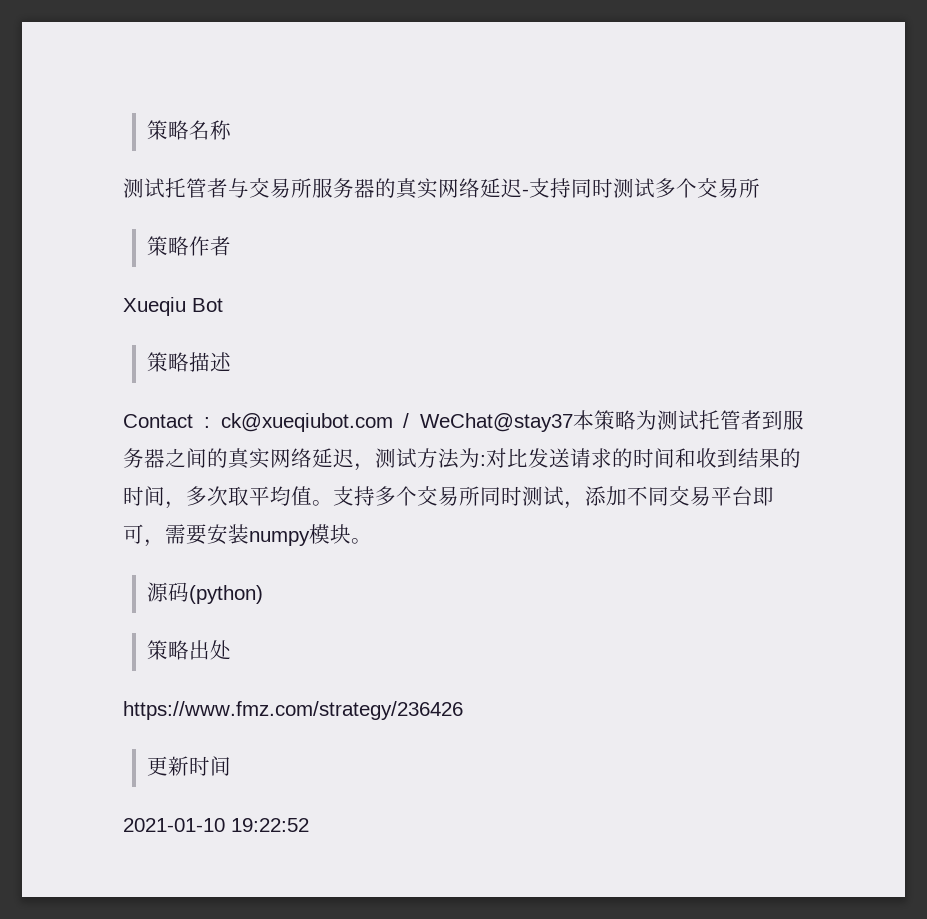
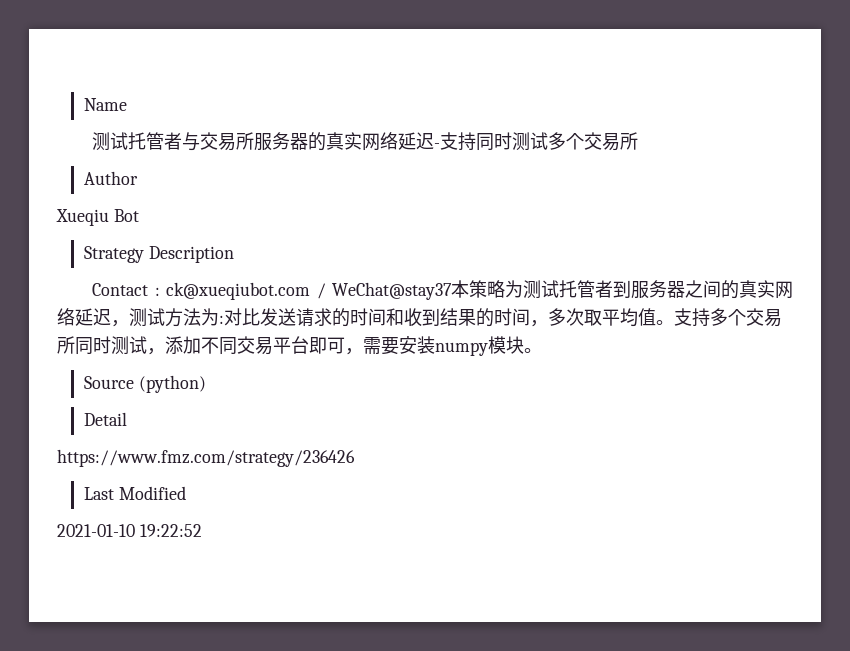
[146,120,231,140] 策略名称 -> [83,98,127,111] Name
[146,236,231,256] 策略作者 -> [83,171,138,185] Author
[146,352,231,372] 策略描述 -> [83,246,234,263] Strategy Description
[146,582,189,602] 源码 -> [83,376,134,389] Source
[146,640,231,660] 策略出处 -> [83,412,127,426] Detail
[146,756,231,776] 更新时间 -> [83,486,186,500] Last Modified

